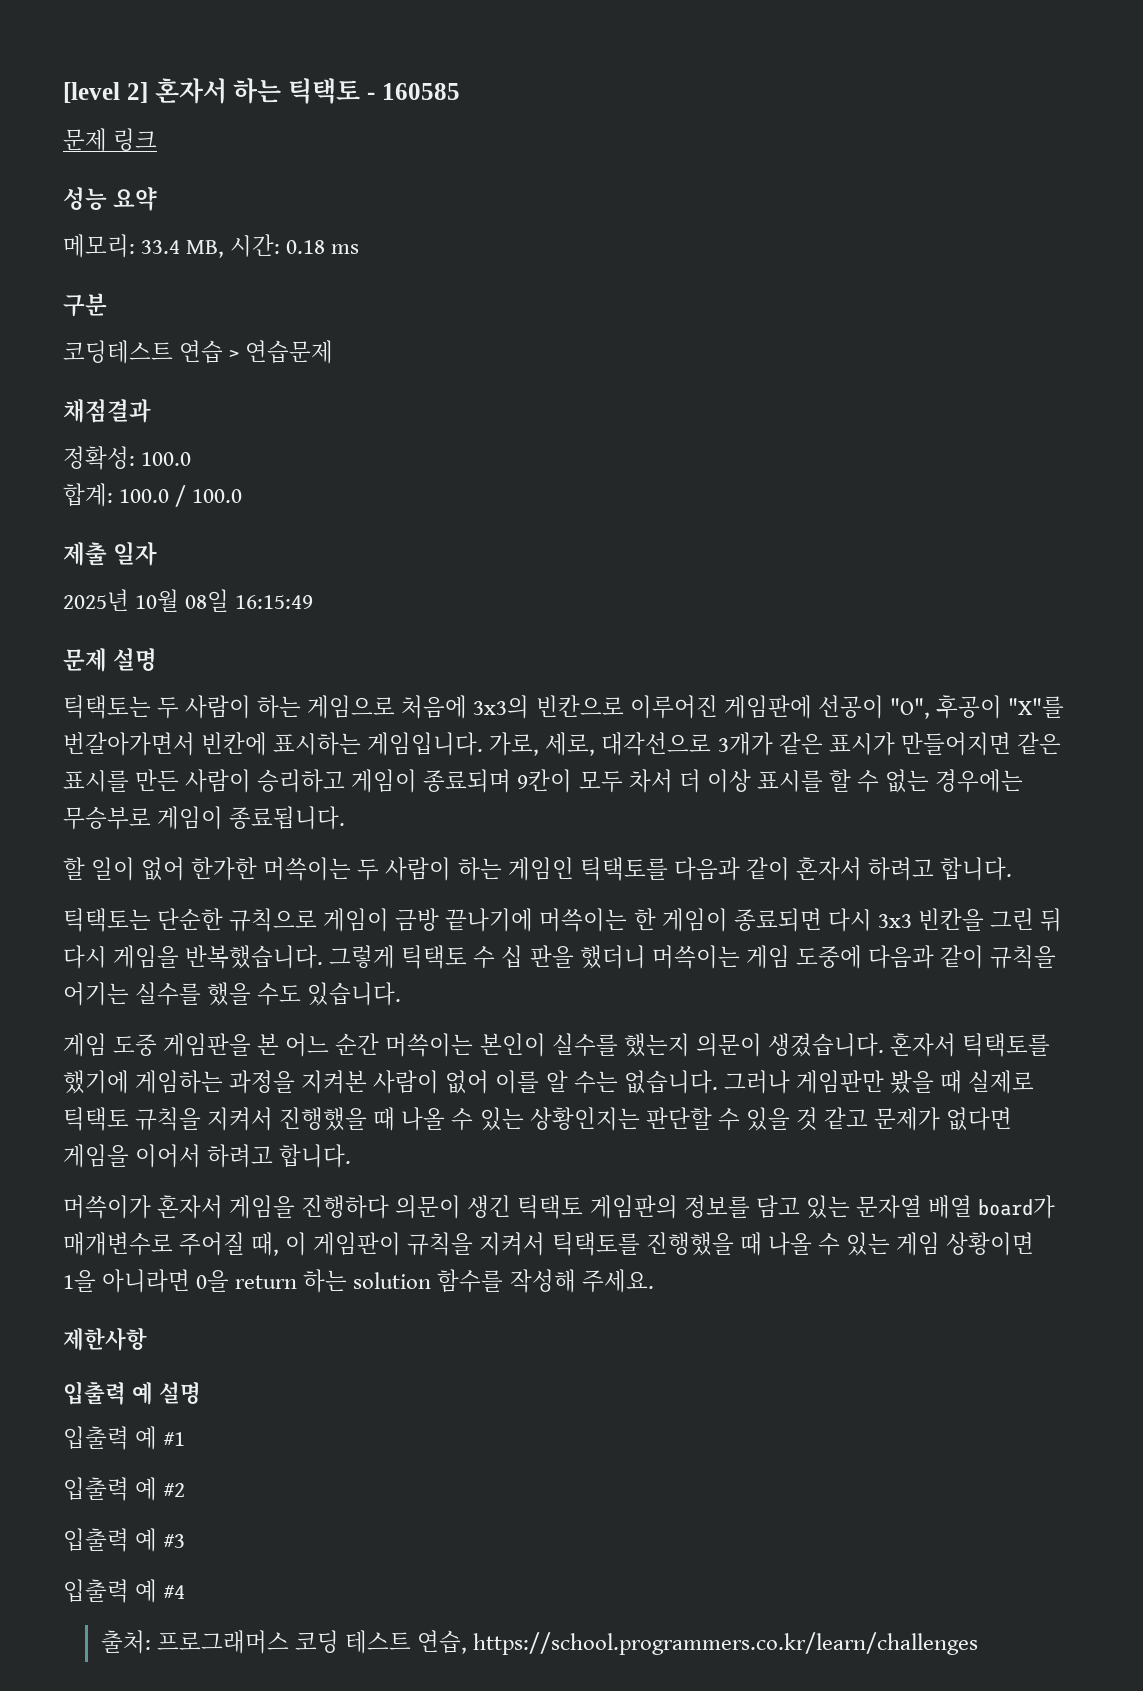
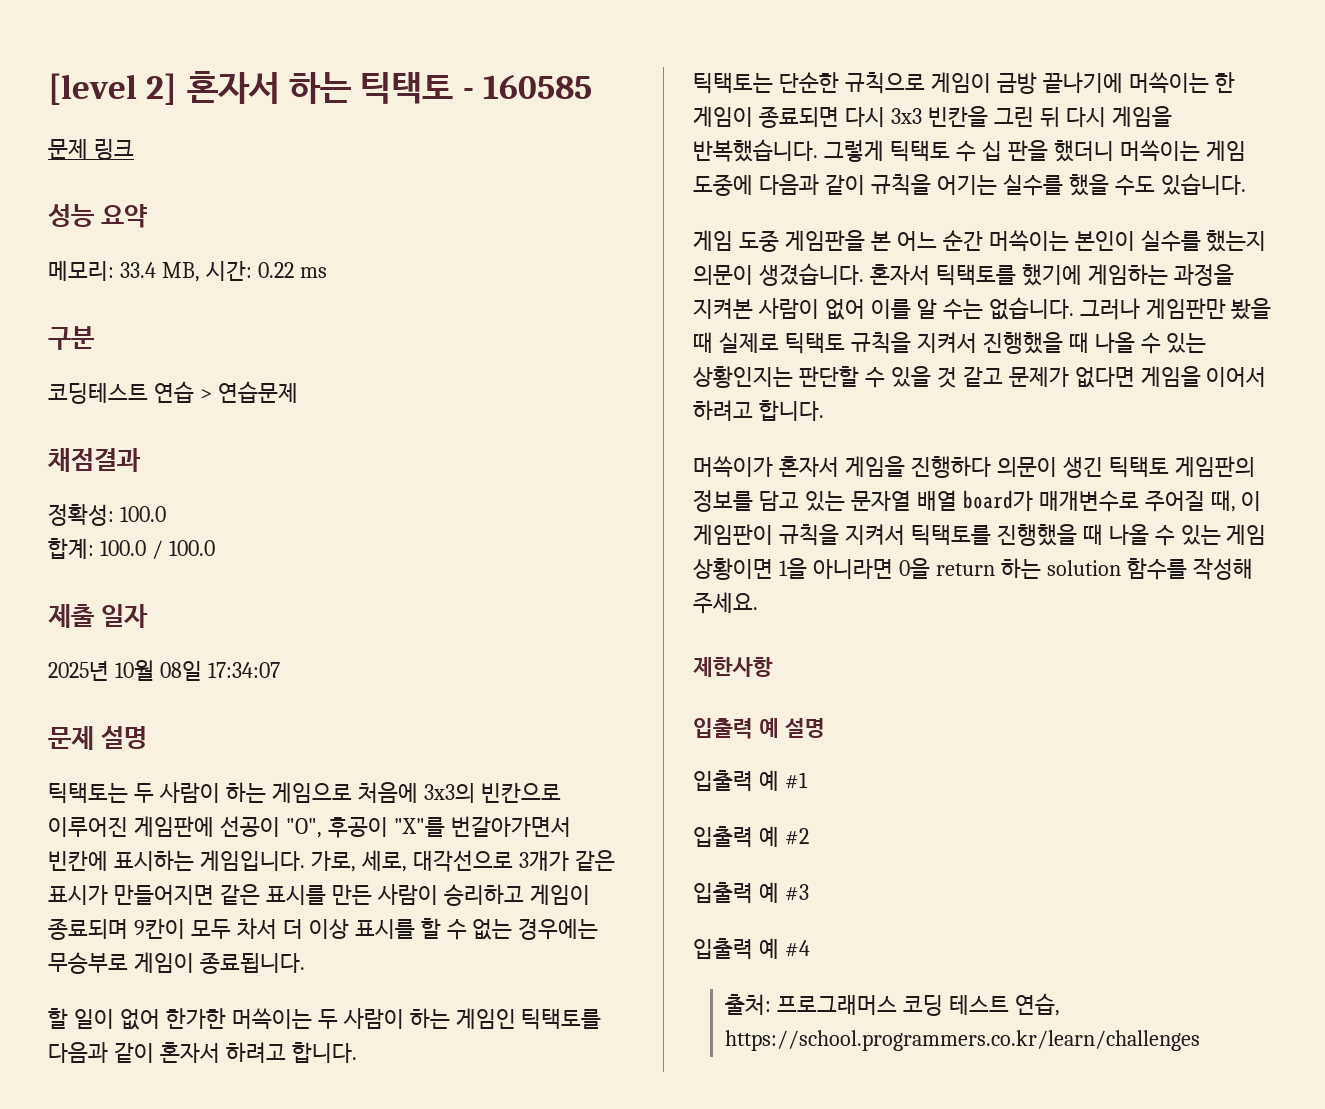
[286,240,326,254] 0.18 -> [257,262,294,278] 0.22
[235,595,314,609] 16:15:49 -> [207,662,280,678] 17:34:07

